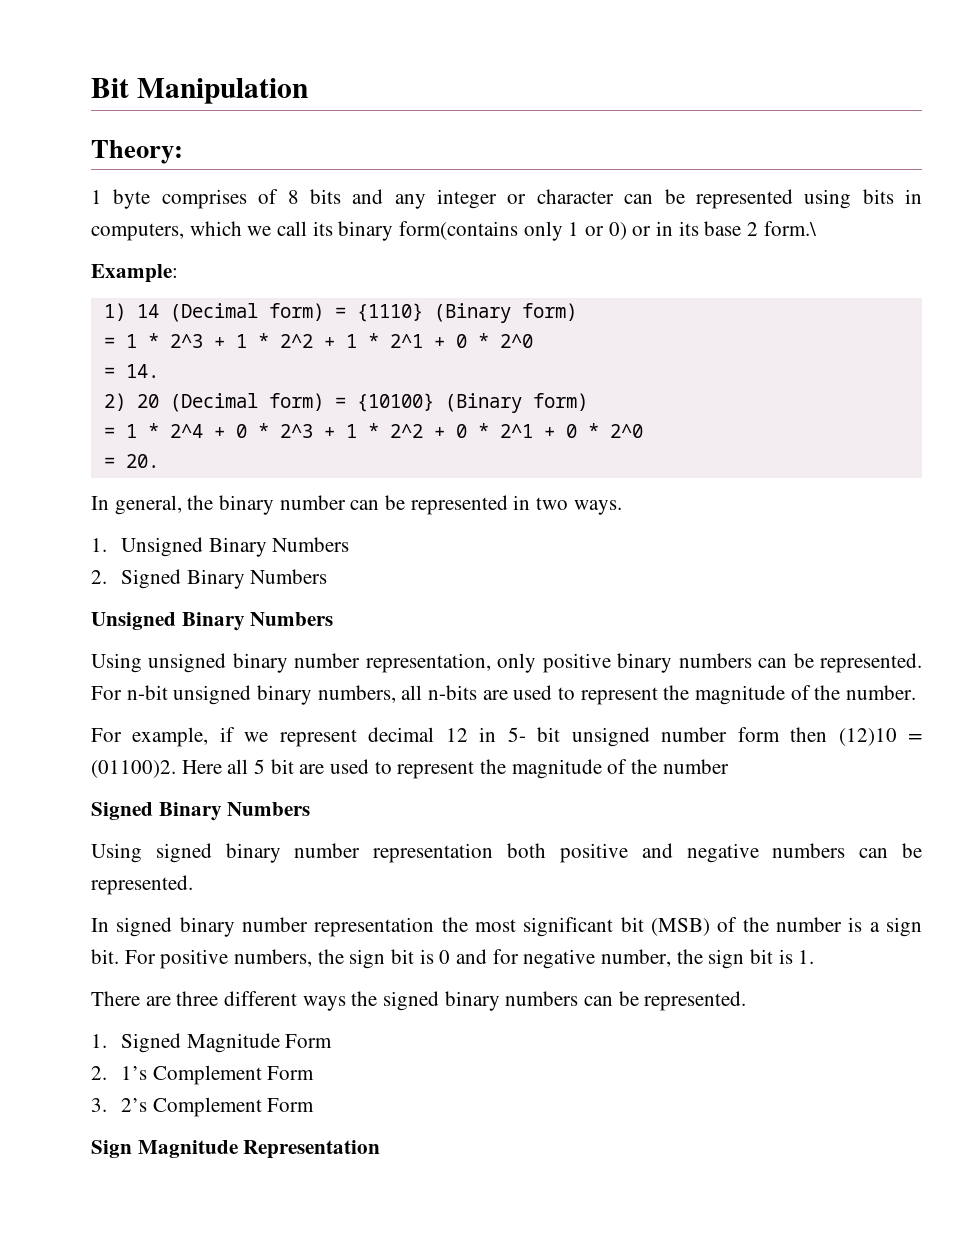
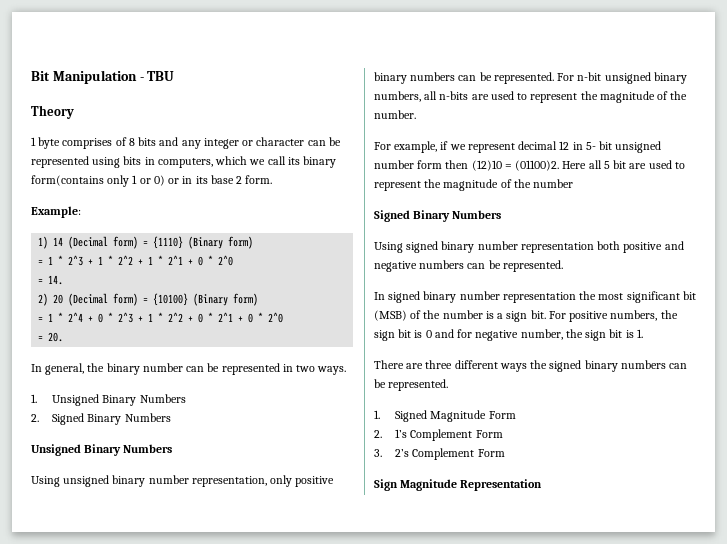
[91,140,183,164] // Theory: -> [139,71,175,81] [31,105,74,119] - TBU // Theory
[763,221,817,236] form.\ -> [245,175,273,184] form.

